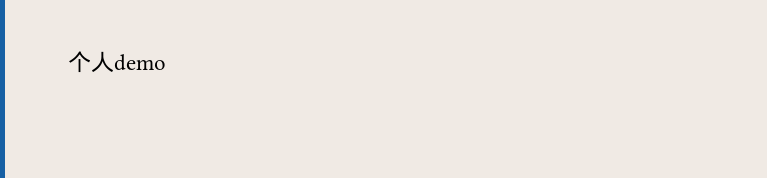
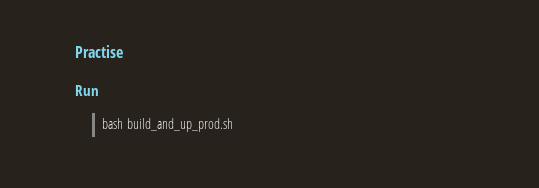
[68,51,166,73] 个人demo -> [75,45,123,58] [75,85,99,96] [102,118,233,132] Practise // Run // bash build_and_up_prod.sh

